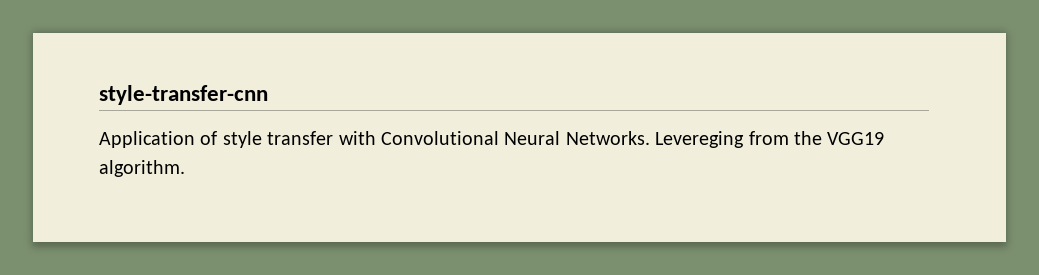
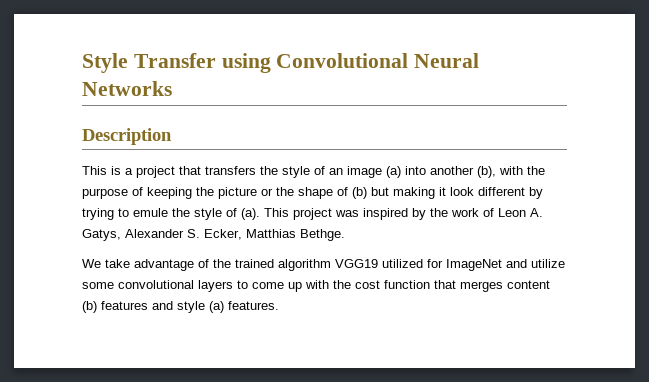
[99,85,268,105] [99,131,885,148] [99,160,185,177] style-transfer-cnn // Application of style transfer with Convolutional Neural Networks. Levereging from the VGG19 algorithm. -> [82,53,480,73] [82,81,172,96] [82,128,172,145] [82,166,545,178] [82,187,543,199] [82,208,543,220] [82,229,345,241] [82,259,565,271] [82,280,550,292] [82,301,279,313] Style Transfer using Convolutional Neural Networks // Description // This is a project that transfers the style of an image (a) into another (b), with the purpose of keeping the picture or the shape of (b) but making it look different by trying to emule the style of (a). This project was inspired by the work of Leon A. Gatys, Alexander S. Ecker, Matthias Bethge. // We take advantage of the trained algorithm VGG19 utilized for ImageNet and utilize some convolutional layers to come up with the cost function that merges content (b) features and style (a) features.

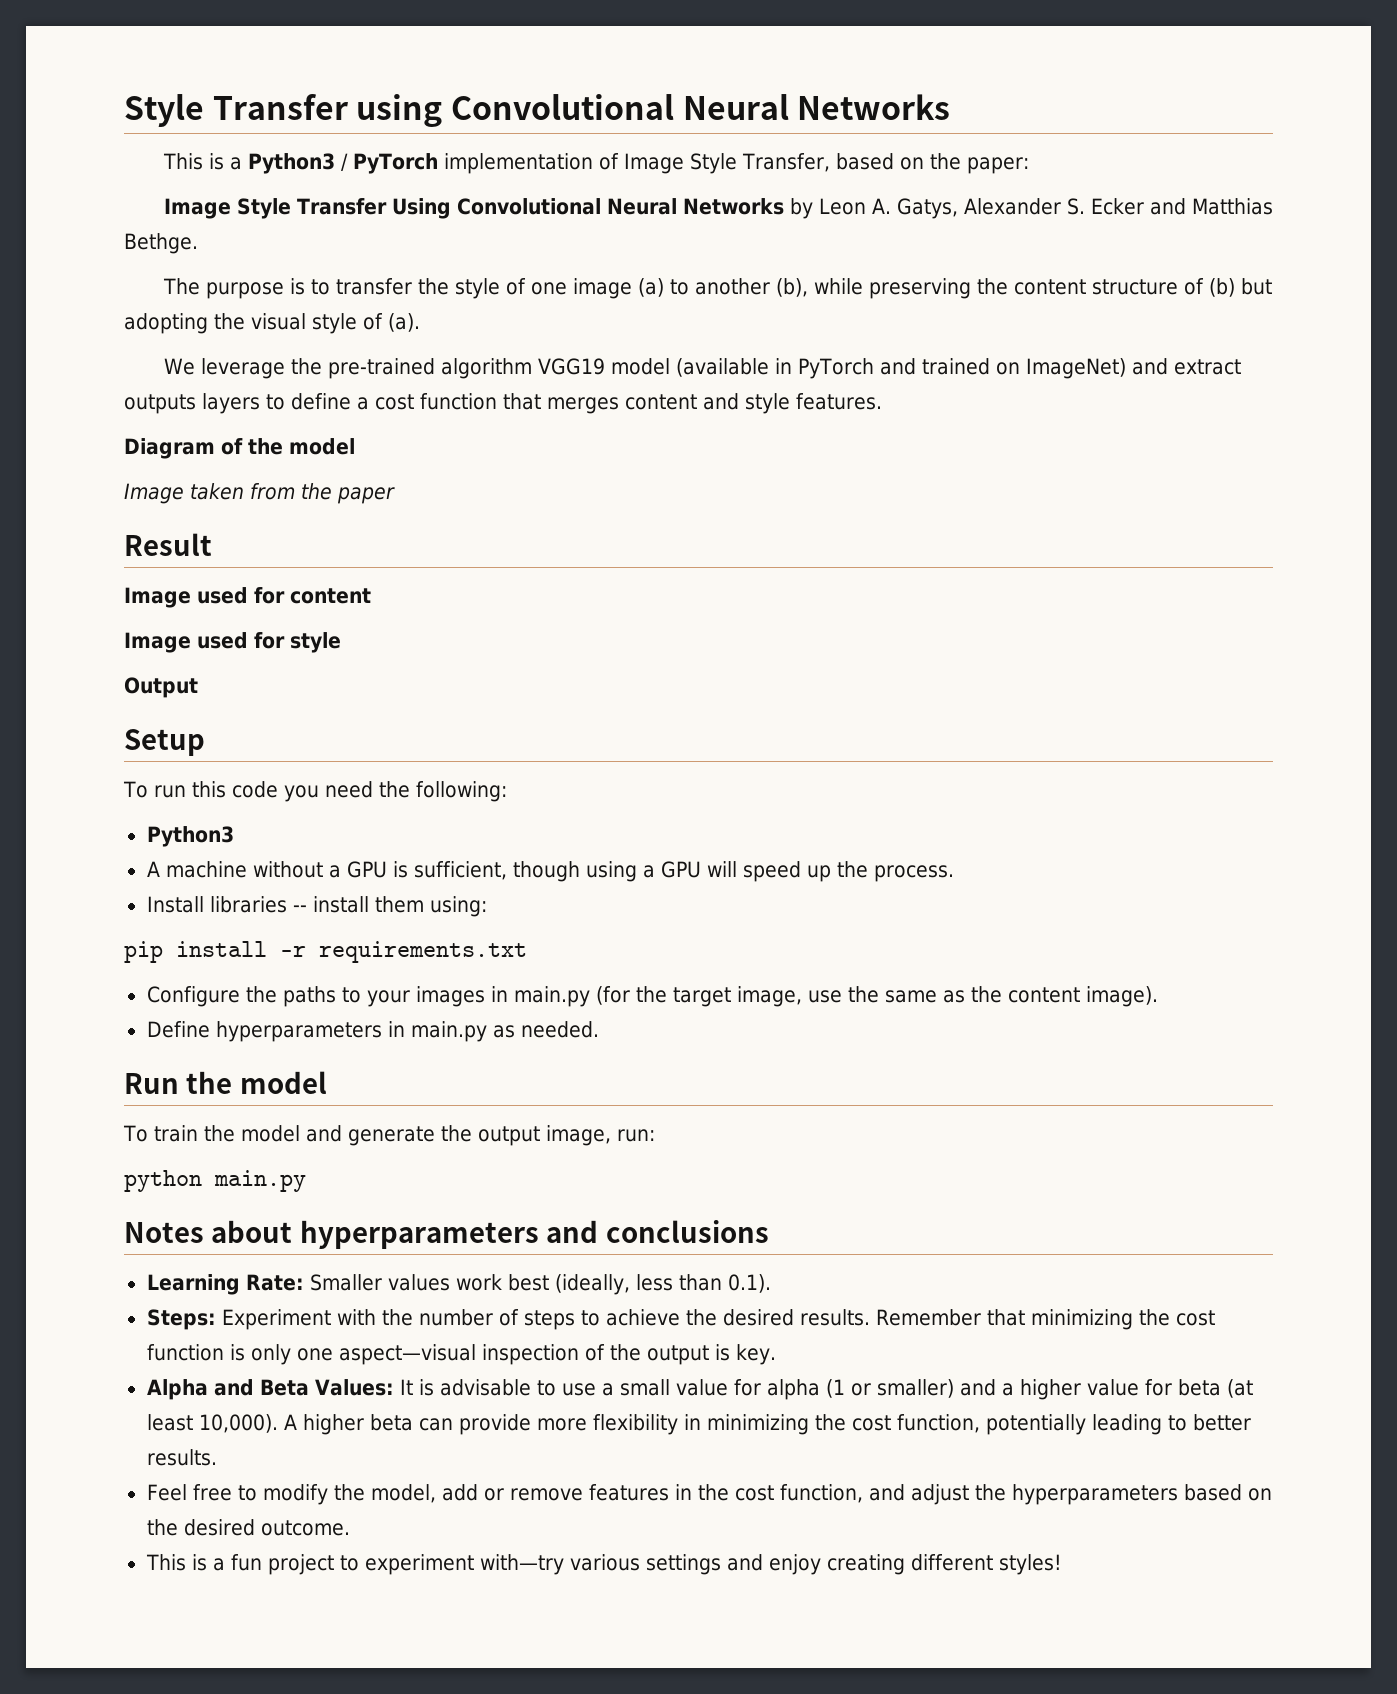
[82,128,172,145] [82,166,545,178] [82,187,543,199] [82,208,494,220] // Description // This is a project that transfers the style of an image (a) into another (b), with the purpose of keeping the picture or the shape of (b) but making it look different by trying to emule the style of (a). This project was inspired by the work of -> [163,153,1029,174] [164,198,814,219] // This is a Python3 / PyTorch implementation of Image Style Transfer, based on the paper: // Image Style Transfer Using Convolutional Neural Networks by
[204,229,242,240] Ecker, -> [1091,198,1186,215] Ecker and
[82,259,565,271] [82,280,351,292] We take advantage of the trained algorithm VGG19 utilized for ImageNet and utilize some convolutional layers to come up with the -> [163,278,1273,299] [124,313,420,334] [164,358,1241,379] [124,393,369,414] The purpose is to transfer the style of one image (a) to another (b), while preserving the content structure of (b) but adopting the visual style of (a). // We leverage the pre-trained algorithm VGG19 model (available in PyTorch and trained on ImageNet) and extract outputs layers to define a
[82,301,148,313] (b) features -> (697, 402) none
[209,301,224,313] (a) -> (790, 403) none
(279, 305) none -> [124,438,355,459] [124,483,395,504] [124,533,212,556] [124,587,371,608] [124,632,341,653] [124,677,198,698] [124,729,205,756] [123,781,507,802] [146,826,234,847] [146,861,954,882] [146,896,487,917] [124,941,527,963] [146,986,1158,1007] [146,1021,599,1042] [124,1071,327,1094] [123,1125,655,1146] [124,1170,306,1192] [124,1220,769,1249] [146,1274,771,1295] [146,1309,1215,1330] [146,1344,776,1365] [146,1379,1253,1400] [146,1414,1251,1435] [146,1449,217,1466] [146,1484,1272,1505] [146,1519,350,1536] [145,1554,1062,1575] // Diagram of the model // Image taken from the paper // Result // Image used for content // Image used for style // Output // Setup // To run this code you need the following: // Python3 // A machine without a GPU is sufficient, though using a GPU will speed up the process. // Install libraries -- install them using: // pip install -r requirements.txt // Configure the paths to your images in main.py (for the target image, use the same as the content image). // Define hyperparameters in main.py as needed. // Run the model // To train the model and generate the output image, run: // python main.py // Notes about hyperparameters and conclusions // Learning Rate: Smaller values work best (ideally, less than 0.1). // Steps: Experiment with the number of steps to achieve the desired results. Remember that minimizing the cost function is only one aspect—visual inspection of the output is key. // Alpha and Beta Values: It is advisable to use a small value for alpha (1 or smaller) and a higher value for beta (at least 10,000). A higher beta can provide more flexibility in minimizing the cost function, potentially leading to better results. // Feel free to modify the model, add or remove features in the cost function, and adjust the hyperparameters based on the desired outcome. // This is a fun project to experiment with—try various settings and enjoy creating different styles!

